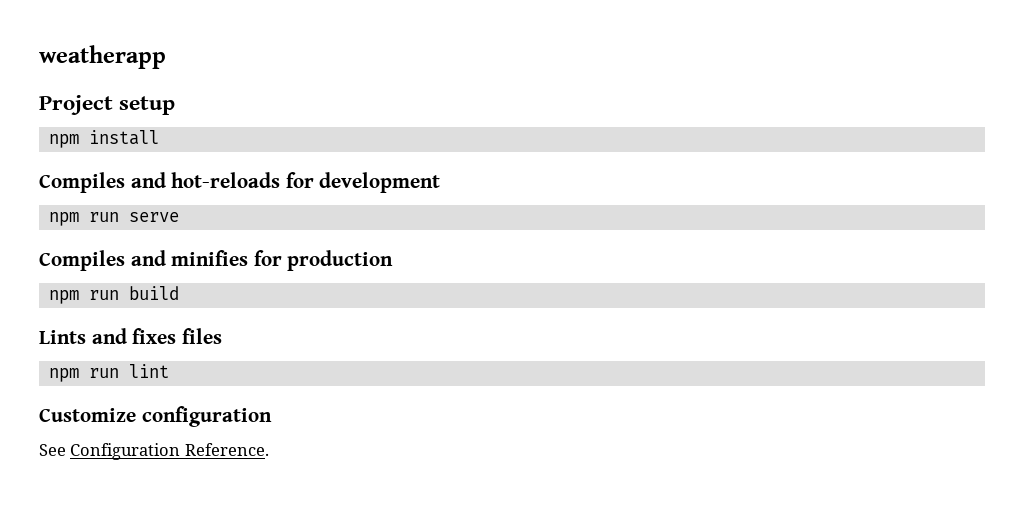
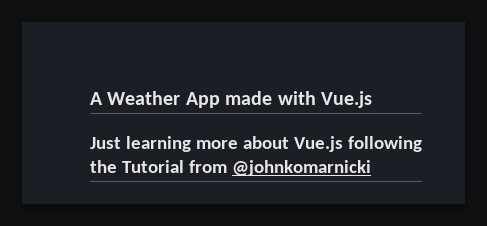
[39,45,166,69] [39,95,176,115] [48,130,159,148] [39,172,441,193] [48,212,179,226] [39,250,394,271] [48,286,179,304] [39,328,222,344] [48,364,169,382] [39,406,272,427] [39,443,269,460] weatherapp // Project setup // npm install // Compiles and hot-reloads for development // npm run serve // Compiles and minifies for production // npm run build // Lints and fixes files // npm run lint // Customize configuration // See Configuration Reference. -> [90,91,372,108] [90,136,422,152] [90,160,371,176] A Weather App made with Vue.js // Just learning more about Vue.js following the Tutorial from @johnkomarnicki

